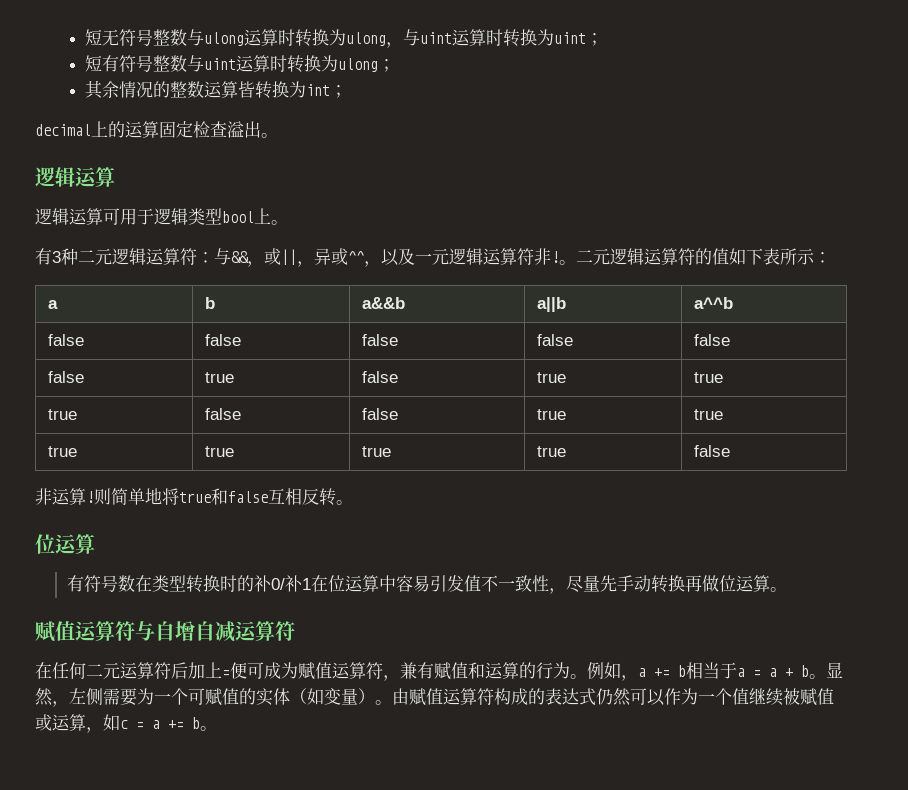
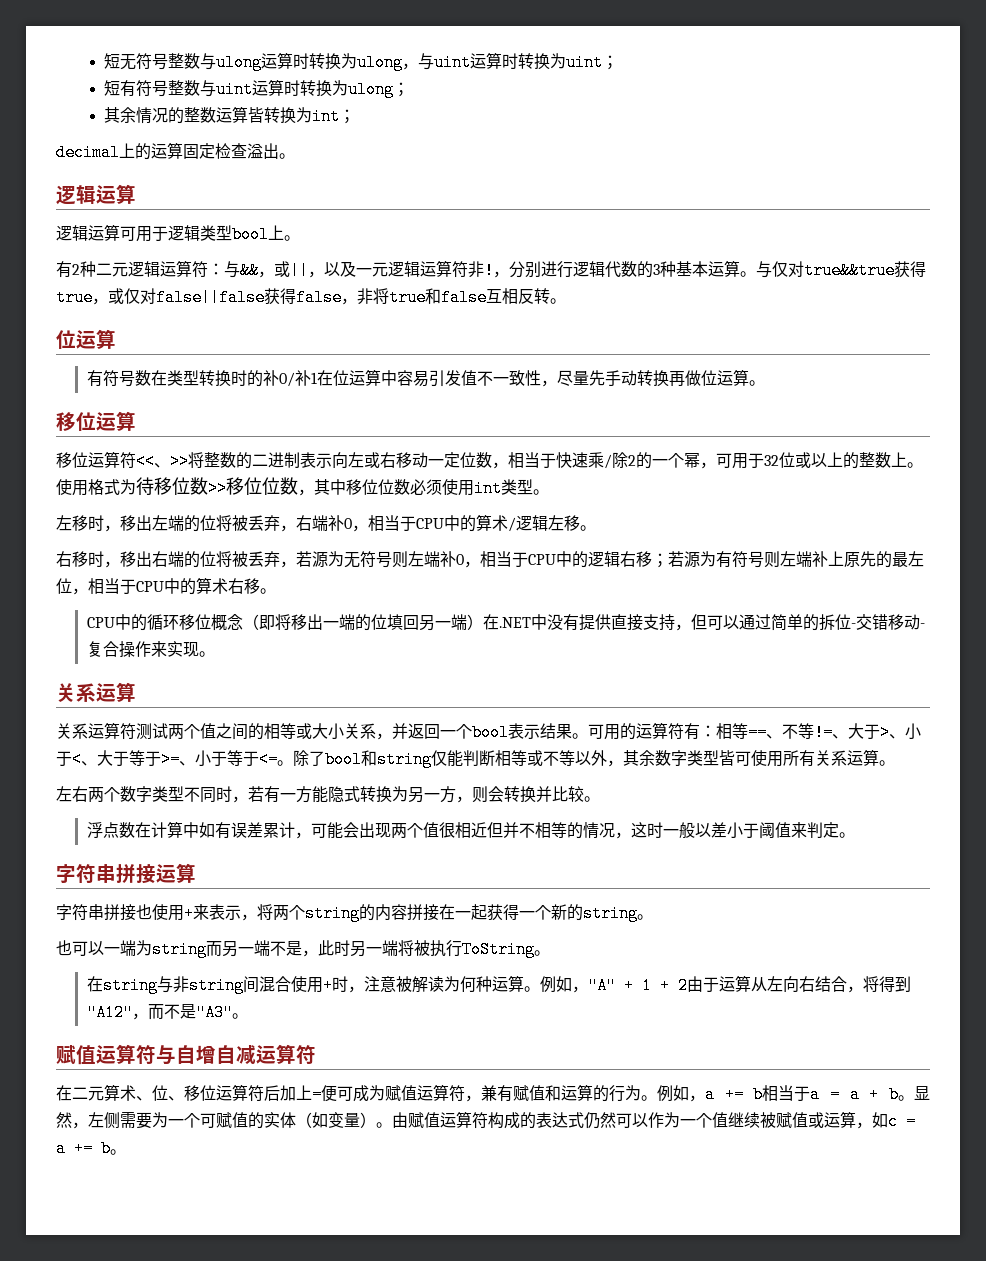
[52,251,61,263] 3 -> [72,264,80,275] 2
[314,248,381,267] 异或^^， -> (324, 274) none
[559,248,831,265] [47,300,58,309] [204,297,215,309] [361,297,405,309] [536,297,566,312] [693,297,733,309] [47,334,84,346] [204,334,241,346] [361,334,398,346] [536,334,573,346] [693,334,730,346] [47,371,84,383] [204,372,234,383] [361,371,398,383] [536,372,566,383] [693,372,723,383] [47,409,77,420] [204,408,241,420] [361,408,398,420] [536,409,566,420] [693,409,723,420] [47,446,77,457] [204,446,234,457] [361,446,391,457] [536,446,566,457] [693,445,730,457] [35,488,162,505] 。二元逻辑运算符的值如下表所示： // a | b | a&&b | a||b | a^^b // false | false | false | false | false // false | true | false | true | true // true | false | false | true | true // true | true | true | true | false // 非运算!则简单地 -> [493,260,926,279] [56,288,373,306] ，分别进行逻辑代数的3种基本运算。与仅对true&&true获得true，或仅对false||false获得false，非
(787, 589) none -> [56,411,136,431] [56,451,923,470] [56,477,549,497] [56,514,596,532] [56,551,924,568] [56,577,276,595] [86,614,925,631] [86,641,215,658] [56,682,136,702] [56,722,921,741] [56,749,895,768] [56,786,600,803] [86,821,855,839] [56,863,196,884] [56,904,653,922] [56,940,550,958] [86,975,911,994] [86,1004,248,1021] // 移位运算 // 移位运算符<<、>>将整数的二进制表示向左或右移动一定位数，相当于快速乘/除2的一个幂，可用于32位或以上的整数上。使用格式为待移位数>>移位位数，其中移位位数必须使用int类型。 // 左移时，移出左端的位将被丢弃，右端补0，相当于CPU中的算术/逻辑左移。 // 右移时，移出右端的位将被丢弃，若源为无符号则左端补0，相当于CPU中的逻辑右移；若源为有符号则左端补上原先的最左位，相当于CPU中的算术右移。 // CPU中的循环移位概念（即将移出一端的位填回另一端）在.NET中没有提供直接支持，但可以通过简单的拆位-交错移动-复合操作来实现。 // 关系运算 // 关系运算符测试两个值之间的相等或大小关系，并返回一个bool表示结果。可用的运算符有：相等==、不等!=、大于>、小于<、大于等于>=、小于等于<=。除了bool和string仅能判断相等或不等以外，其余数字类型皆可使用所有关系运算。 // 左右两个数字类型不同时，若有一方能隐式转换为另一方，则会转换并比较。 // 浮点数在计算中如有误差累计，可能会出现两个值很相近但并不相等的情况，这时一般以差小于阈值来判定。 // 字符串拼接运算 // 字符串拼接也使用+来表示，将两个string的内容拼接在一起获得一个新的string。 // 也可以一端为string而另一端不是，此时另一端将被执行ToString。 // 在string与非string间混合使用+时，注意被解读为何种运算。例如，"A" + 1 + 2由于运算从左向右结合，将得到"A12"，而不是"A3"。
[52,662,120,679] 任何二元 -> [72,1084,216,1101] 二元算术、位、移位

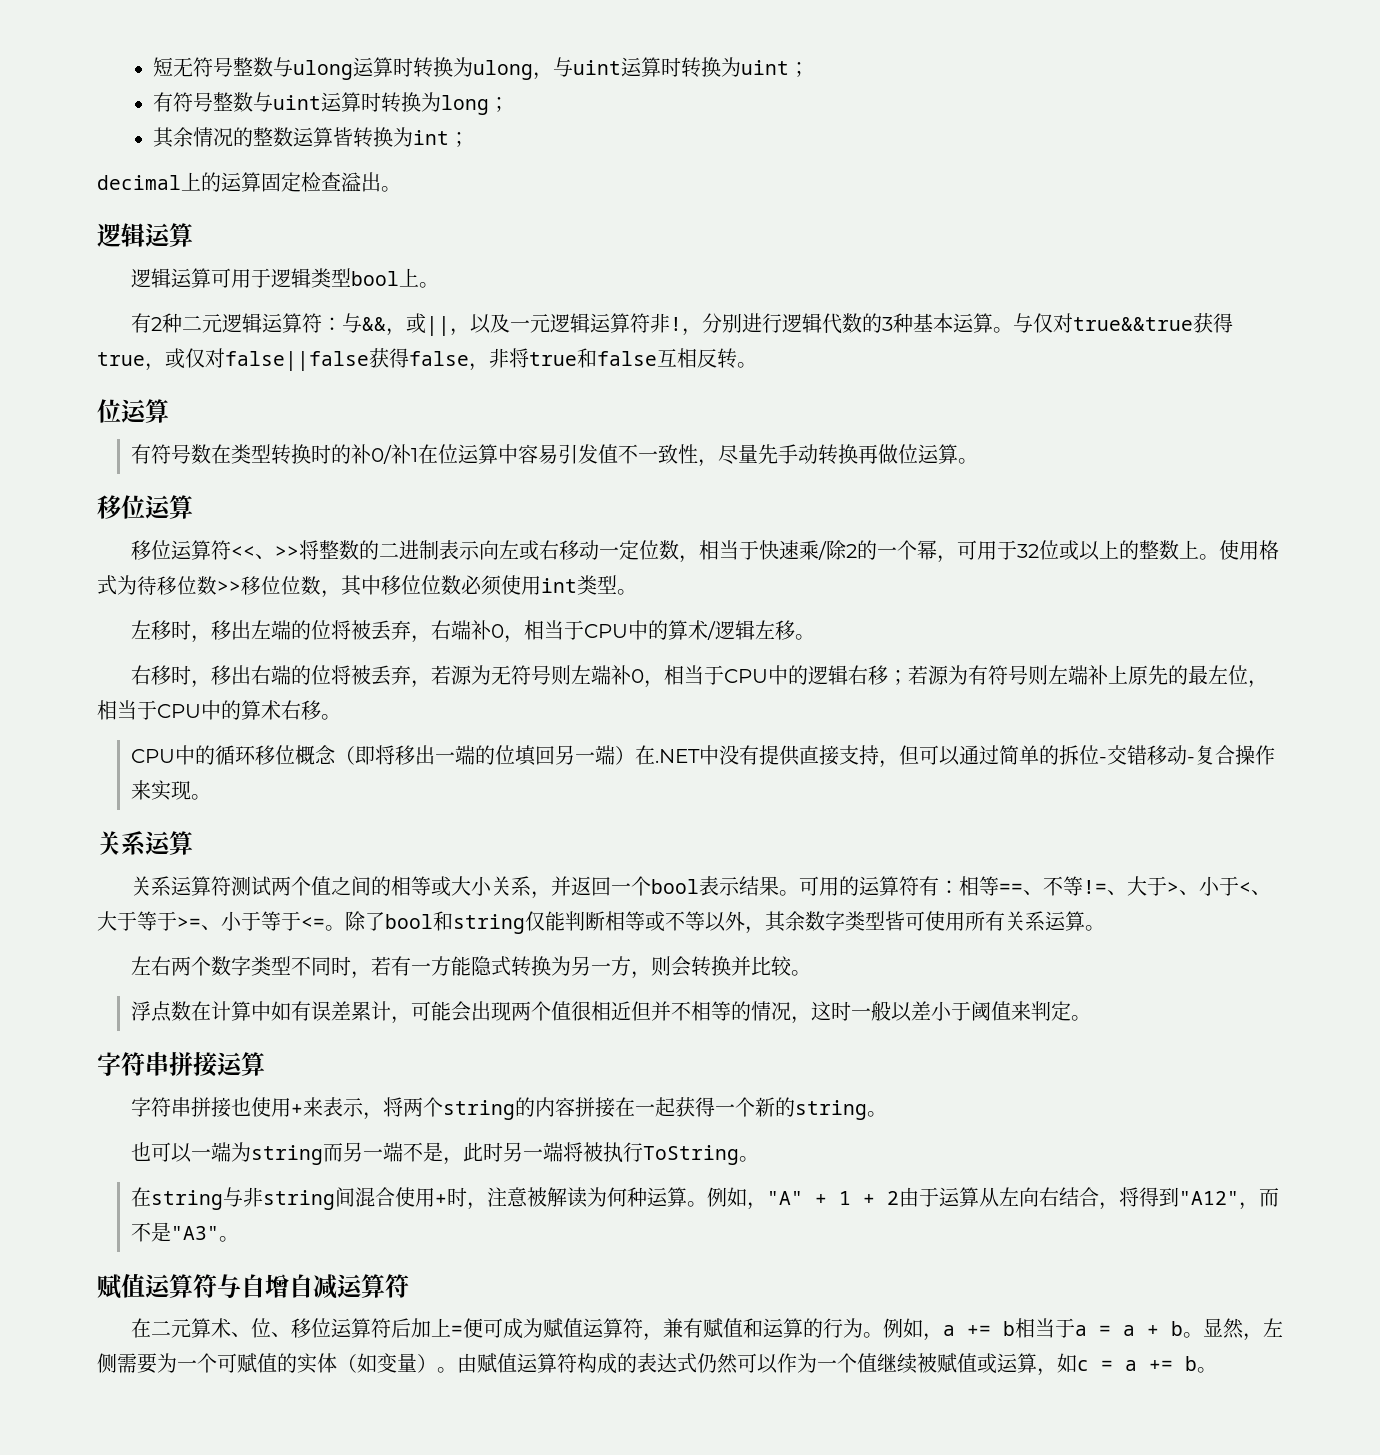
[104,80,121,96] 短 -> (809, 69) none
[348,81,395,98] ulong -> [440,95,489,115] long

